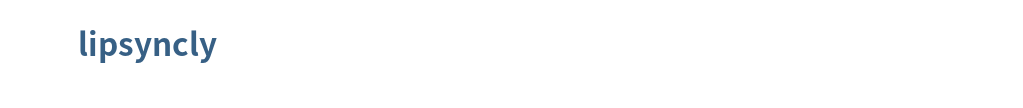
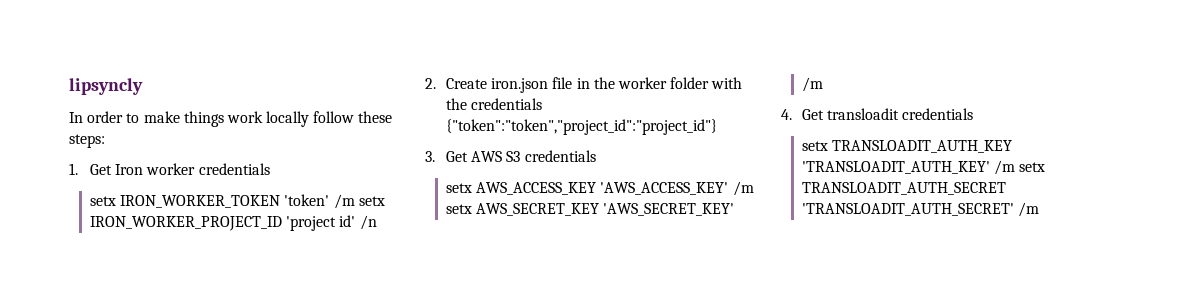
(217, 46) none -> [69,111,393,127] [69,134,105,148] [69,163,270,175] [90,194,385,209] [90,215,377,231] [425,77,743,93] [446,98,543,110] [446,119,718,135] [425,150,596,162] [446,181,754,196] [446,203,735,216] [802,77,824,92] [781,108,974,120] [802,140,1013,153] [802,160,1046,175] [802,182,1007,195] [802,202,1040,217] // In order to make things work locally follow these steps: // 1. Get Iron worker credentials // setx IRON_WORKER_TOKEN 'token' /m setx IRON_WORKER_PROJECT_ID 'project id' /n // 2. Create iron.json file in the worker folder with the credentials {"token":"token","project_id":"project_id"} // 3. Get AWS S3 credentials // setx AWS_ACCESS_KEY 'AWS_ACCESS_KEY' /m setx AWS_SECRET_KEY 'AWS_SECRET_KEY' /m // 4. Get transloadit credentials // setx TRANSLOADIT_AUTH_KEY 'TRANSLOADIT_AUTH_KEY' /m setx TRANSLOADIT_AUTH_SECRET 'TRANSLOADIT_AUTH_SECRET' /m

